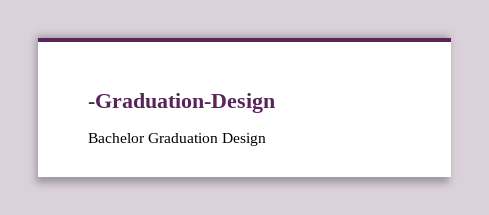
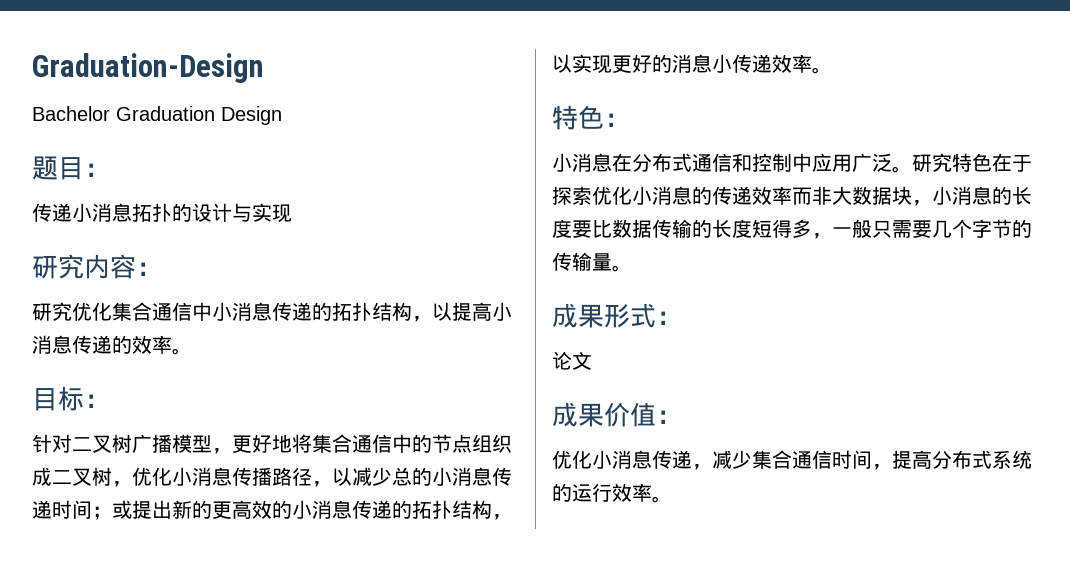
[88,93,275,113] -Graduation-Design -> [32,53,264,83] Graduation-Design
(267, 139) none -> [32,156,110,180] [32,203,292,223] [32,254,162,279] [32,302,512,322] [32,335,192,355] [32,386,110,411] [32,434,512,454] [32,467,512,487] [32,500,512,520] [552,54,832,74] [552,105,630,130] [552,153,1032,173] [552,186,1032,206] [552,219,1032,239] [552,252,632,272] [552,303,682,328] [552,351,592,370] [552,402,682,427] [552,450,1032,470] [552,483,672,503] // 题目： // 传递小消息拓扑的设计与实现 // 研究内容： // 研究优化集合通信中小消息传递的拓扑结构，以提高小消息传递的效率。 // 目标： // 针对二叉树广播模型，更好地将集合通信中的节点组织成二叉树，优化小消息传播路径，以减少总的小消息传递时间；或提出新的更高效的小消息传递的拓扑结构，以实现更好的消息小传递效率。 // 特色： // 小消息在分布式通信和控制中应用广泛。研究特色在于探索优化小消息的传递效率而非大数据块，小消息的长度要比数据传输的长度短得多，一般只需要几个字节的传输量。 // 成果形式： // 论文 // 成果价值： // 优化小消息传递，减少集合通信时间，提高分布式系统的运行效率。

